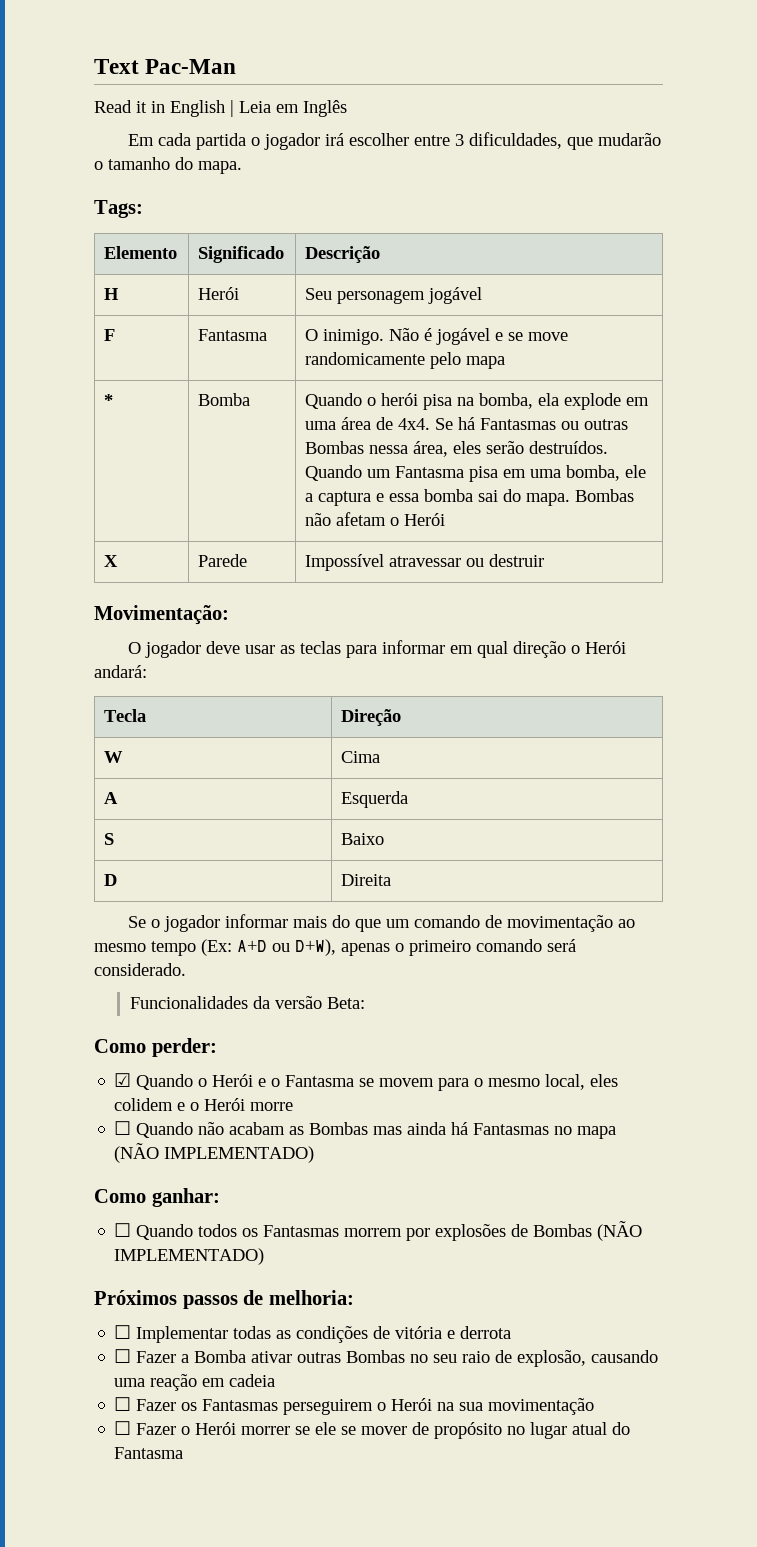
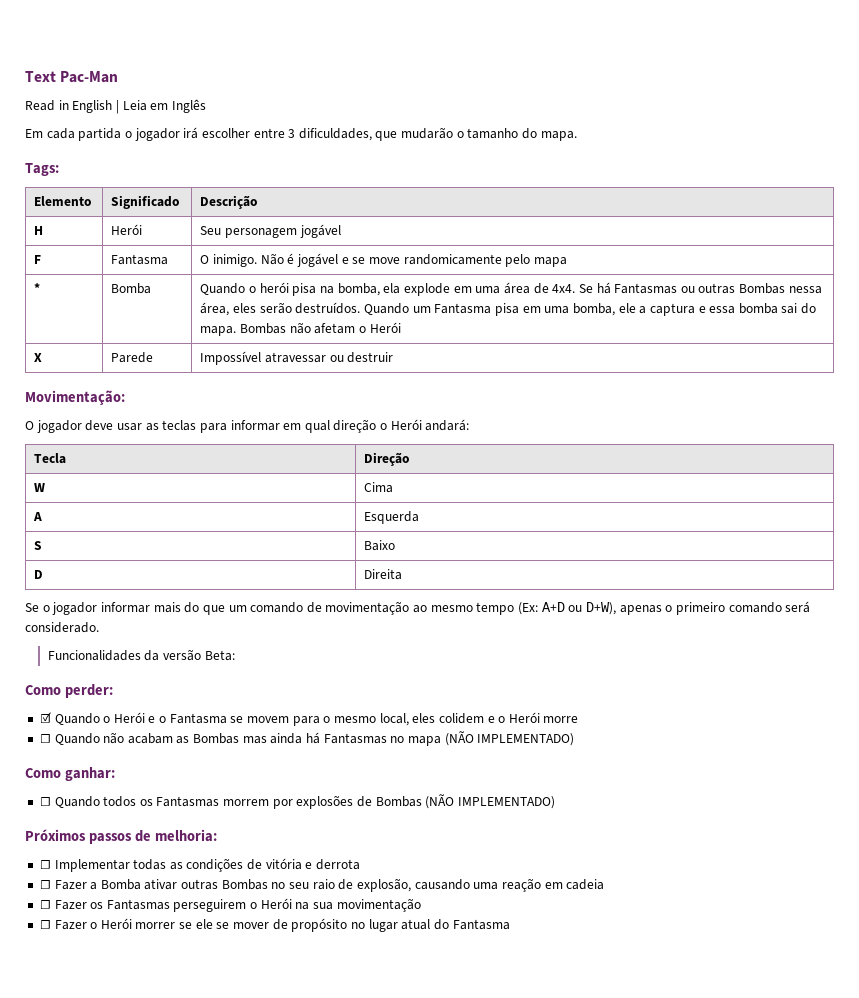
[136,101,147,113] it -> (55, 105) none

